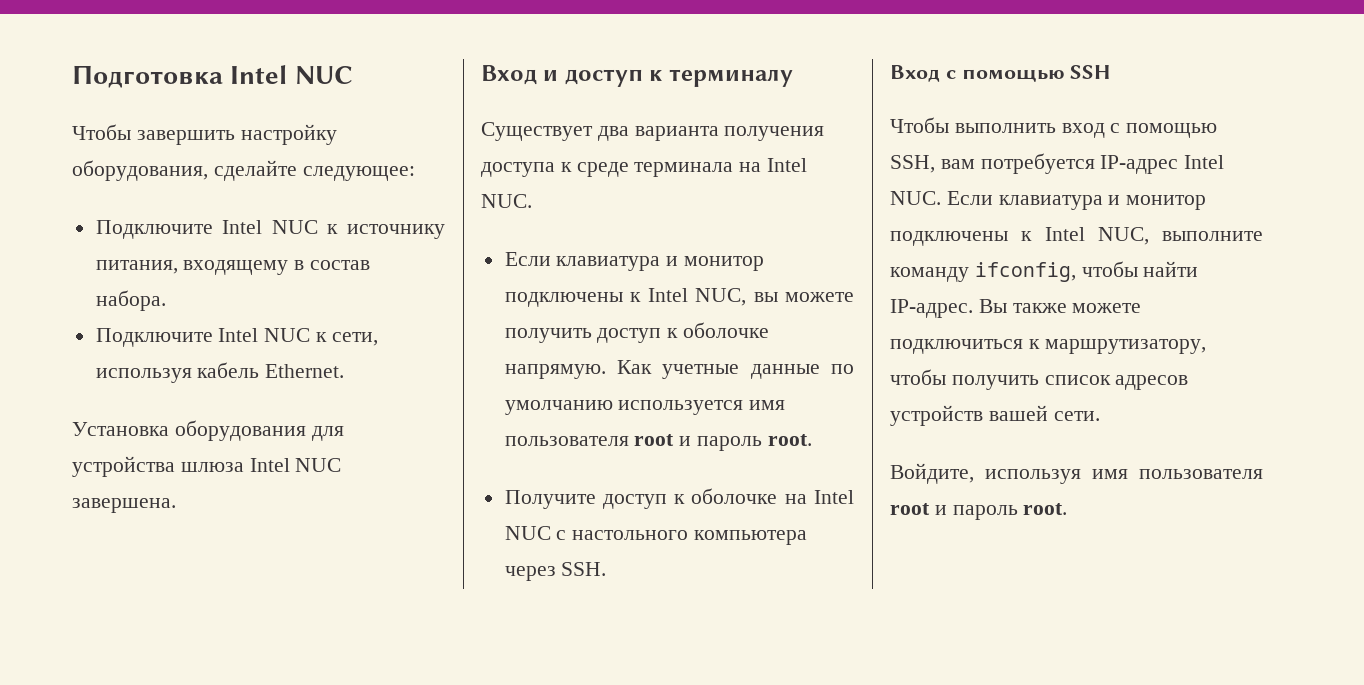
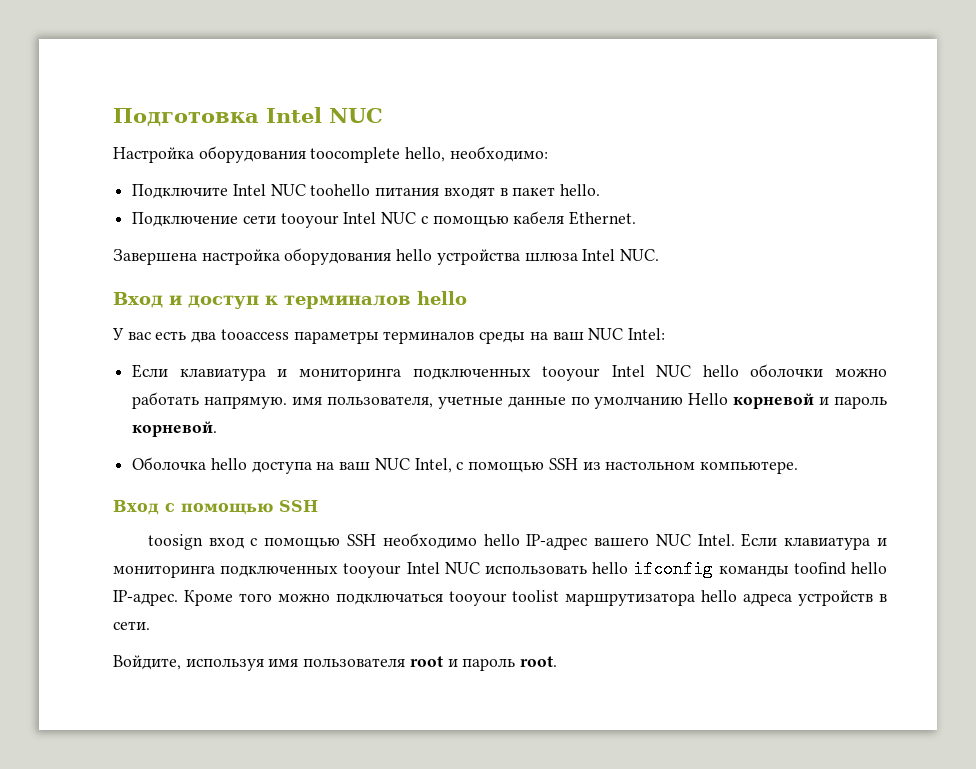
[72,124,337,145] [72,160,415,181] [95,220,445,239] [95,260,371,275] [95,290,166,311] [95,328,378,347] [95,362,345,383] [72,420,344,441] Чтобы завершить настройку оборудования, сделайте следующее: // Подключите Intel NUC к источнику питания, входящему в состав набора. // Подключите Intel NUC к сети, используя кабель Ethernet. // Установка оборудования для -> [113,146,548,163] [132,184,601,199] [132,211,637,228] [113,248,433,265] Настройка оборудования toocomplete hello, необходимо: // Подключите Intel NUC toohello питания входят в пакет hello. // Подключение сети tooyour Intel NUC с помощью кабеля Ethernet. // Завершена настройка оборудования hello
[295,458,342,472] [72,498,176,513] NUC завершена. -> [620,249,660,261] NUC.
[668,69,793,87] [481,122,825,141] [481,158,808,177] [481,194,532,208] [504,252,765,271] [504,288,854,307] [504,322,770,343] [504,360,854,379] [504,400,786,415] [504,434,812,451] [504,488,854,509] [504,526,808,545] [504,562,607,581] терминалу // Существует два варианта получения доступа к среде терминала на Intel NUC. // Если клавиатура и монитор подключены к Intel NUC, вы можете получить доступ к оболочке напрямую. Как учетные данные по умолчанию используется имя пользователя root и пароль root. // Получите доступ к оболочке на Intel NUC с настольного компьютера через SSH. -> [284,291,467,309] [112,328,665,344] [132,364,888,381] [132,392,887,409] [132,421,218,437] [132,457,798,474] терминалов hello // У вас есть два tooaccess параметры терминалов среды на ваш NUC Intel: // Если клавиатура и мониторинга подключенных tooyour Intel NUC hello оболочки можно работать напрямую. имя пользователя, учетные данные по умолчанию Hello корневой и пароль корневой. // Оболочка hello доступа на ваш NUC Intel, с помощью SSH из настольном компьютере.
[890,117,1056,133] Чтобы выполнить -> [147,534,203,550] toosign
[890,153,1225,174] [890,191,1207,210] [890,227,1263,246] [890,261,1199,282] [890,299,1142,318] [890,339,1206,354] [890,369,1189,390] [890,405,1048,426] SSH, вам потребуется IP-адрес Intel NUC. Если клавиатура и монитор подключены к Intel NUC, выполните команду ifconfig, чтобы найти IP-адрес. Вы также можете подключиться к маршрутизатору, чтобы получить список адресов устройств вашей -> [347,533,888,550] [113,560,888,578] [113,590,887,606] SSH необходимо hello IP-адрес вашего NUC Intel. Если клавиатура и мониторинга подключенных tooyour Intel NUC использовать hello ifconfig команды toofind hello IP-адрес. Кроме того можно подключаться tooyour toolist маршрутизатора hello адреса устройств в

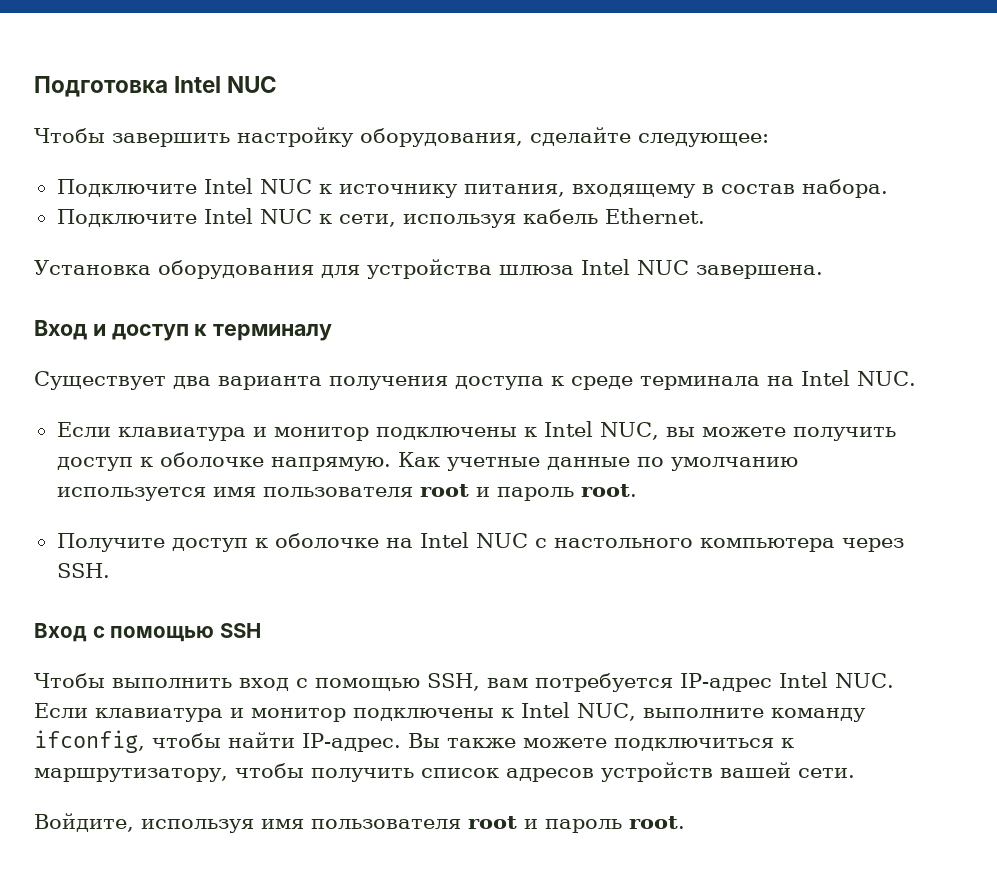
[113,146,548,163] [132,184,601,199] [132,211,637,228] [113,248,433,265] Настройка оборудования toocomplete hello, необходимо: // Подключите Intel NUC toohello питания входят в пакет hello. // Подключение сети tooyour Intel NUC с помощью кабеля Ethernet. // Завершена настройка оборудования hello -> [34,127,769,147] [56,178,888,198] [56,208,705,228] [34,260,360,279] Чтобы завершить настройку оборудования, сделайте следующее: // Подключите Intel NUC к источнику питания, входящему в состав набора. // Подключите Intel NUC к сети, используя кабель Ethernet. // Установка оборудования для
[620,249,660,261] NUC. -> [637,260,823,279] NUC завершена.
[284,291,467,309] [112,328,665,344] [132,364,888,381] [132,392,887,409] [132,421,218,437] [132,457,798,474] терминалов hello // У вас есть два tooaccess параметры терминалов среды на ваш NUC Intel: // Если клавиатура и мониторинга подключенных tooyour Intel NUC hello оболочки можно работать напрямую. имя пользователя, учетные данные по умолчанию Hello корневой и пароль корневой. // Оболочка hello доступа на ваш NUC Intel, с помощью SSH из настольном компьютере. -> [213,324,333,341] [34,370,916,390] [56,421,896,441] [56,452,798,471] [56,484,637,501] [56,532,904,552] [56,563,110,578] терминалу // Существует два варианта получения доступа к среде терминала на Intel NUC. // Если клавиатура и монитор подключены к Intel NUC, вы можете получить доступ к оболочке напрямую. Как учетные данные по умолчанию используется имя пользователя root и пароль root. // Получите доступ к оболочке на Intel NUC с настольного компьютера через SSH.
[147,534,203,550] toosign -> [34,673,232,688] Чтобы выполнить
[347,533,888,550] [113,560,888,578] [113,590,887,606] SSH необходимо hello IP-адрес вашего NUC Intel. Если клавиатура и мониторинга подключенных tooyour Intel NUC использовать hello ifconfig команды toofind hello IP-адрес. Кроме того можно подключаться tooyour toolist маршрутизатора hello адреса устройств в -> [427,672,894,692] [34,702,866,722] [34,730,794,753] [34,762,791,782] SSH, вам потребуется IP-адрес Intel NUC. Если клавиатура и монитор подключены к Intel NUC, выполните команду ifconfig, чтобы найти IP-адрес. Вы также можете подключиться к маршрутизатору, чтобы получить список адресов устройств вашей

